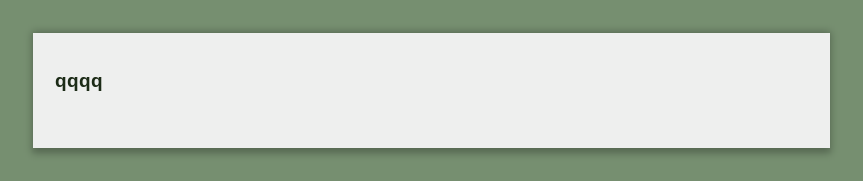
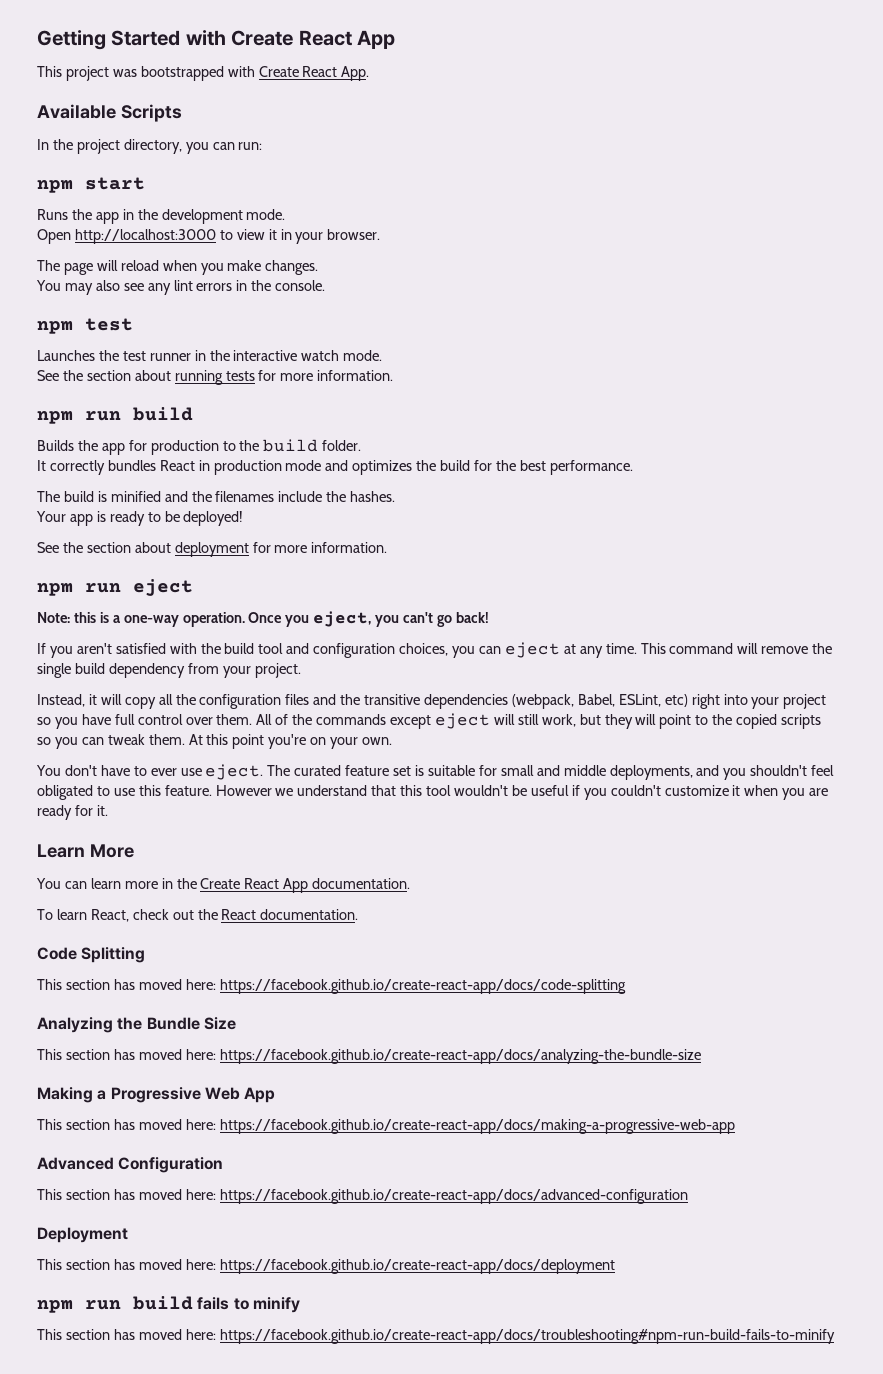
[55,77,103,91] qqqq -> [37,30,395,50] [37,66,370,81] [37,104,182,122] [37,139,263,154] [37,177,145,193] [37,209,286,224] [37,229,381,244] [37,260,319,275] [36,280,326,295] [37,318,133,334] [37,350,383,361] [37,370,394,385] [37,407,193,424] [37,439,362,455] [37,460,633,475] [37,491,396,502] [36,511,244,526] [37,542,388,557] [37,579,193,596] [37,611,489,627] [37,642,833,658] [37,663,301,678] [37,694,827,709] [37,713,822,729] [37,734,393,749] [36,764,835,780] [37,785,829,800] [37,805,108,820] [37,844,134,858] [36,878,411,893] [37,909,359,922] [37,947,146,963] [37,979,626,994] [37,1017,236,1033] [37,1049,701,1064] [37,1087,276,1103] [37,1119,735,1134] [37,1157,224,1173] [37,1189,688,1204] [37,1227,128,1243] [37,1259,615,1274] [37,1296,300,1313] [37,1329,835,1344] Getting Started with Create React App // This project was bootstrapped with Create React App. // Available Scripts // In the project directory, you can run: // npm start // Runs the app in the development mode. // Open http://localhost:3000 to view it in your browser. // The page will reload when you make changes. // You may also see any lint errors in the console. // npm test // Launches the test runner in the interactive watch mode. // See the section about running tests for more information. // npm run build // Builds the app for production to the build folder. // It correctly bundles React in production mode and optimizes the build for the best performance. // The build is minified and the filenames include the hashes. // Your app is ready to be deployed! // See the section about deployment for more information. // npm run eject // Note: this is a one-way operation. Once you eject, you can't go back! // If you aren't satisfied with the build tool and configuration choices, you can eject at any time. This command will remove the single build dependency from your project. // Instead, it will copy all the configuration files and the transitive dependencies (webpack, Babel, ESLint, etc) right into your project so you have full control over them. All of the commands except eject will still work, but they will point to the copied scripts so you can tweak them. At this point you're on your own. // You don't have to ever use eject. The curated feature set is suitable for small and middle deployments, and you shouldn't feel obligated to use this feature. However we understand that this tool wouldn't be useful if you couldn't customize it when you are ready for it. // Learn More // You can learn more in the Create React App documentation. // To learn React, check out the React documentation. // Code Splitting // This section has moved here: https://facebook.github.io/create-react-app/docs/code-splitting // Analyzing the Bundle Size // This section has moved here: https://facebook.github.io/create-react-app/docs/analyzing-the-bundle-size // Making a Progressive Web App // This section has moved here: https://facebook.github.io/create-react-app/docs/making-a-progressive-web-app // Advanced Configuration // This section has moved here: https://facebook.github.io/create-react-app/docs/advanced-configuration // Deployment // This section has moved here: https://facebook.github.io/create-react-app/docs/deployment // npm run build fails to minify // This section has moved here: https://facebook.github.io/create-react-app/docs/troubleshooting#npm-run-build-fails-to-minify

